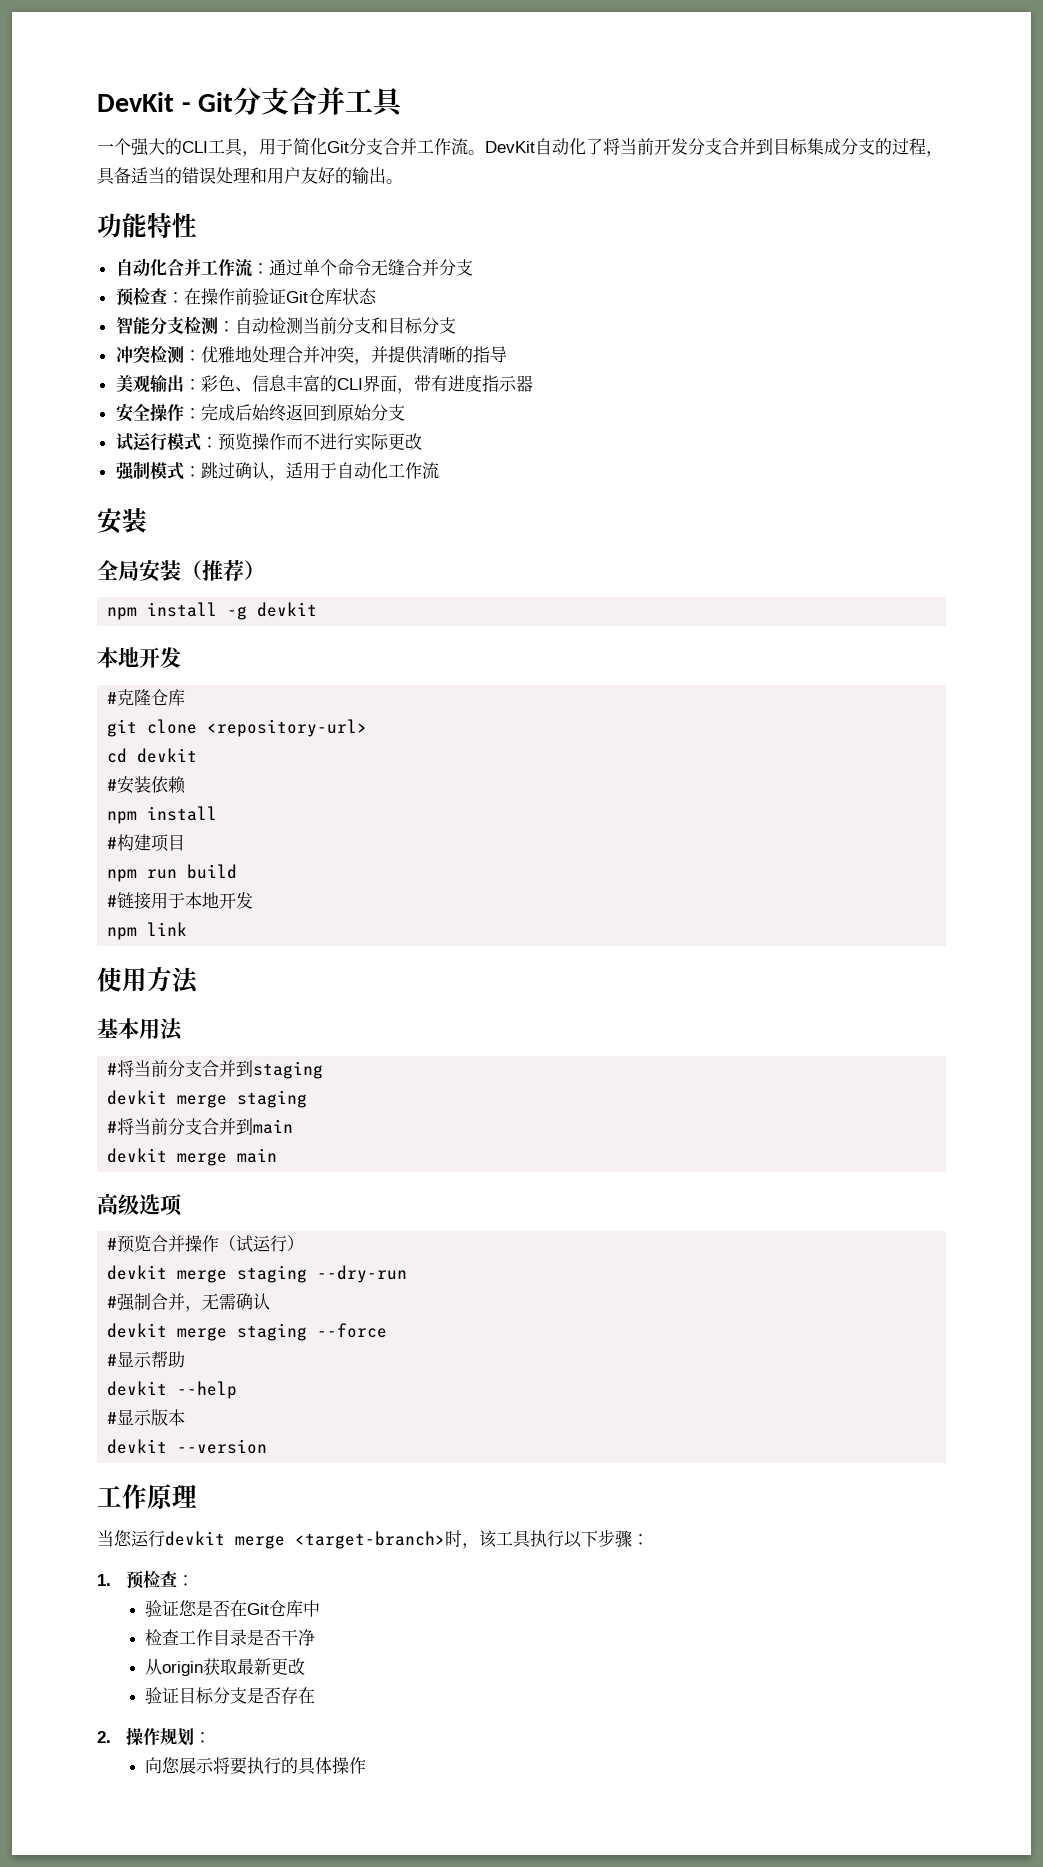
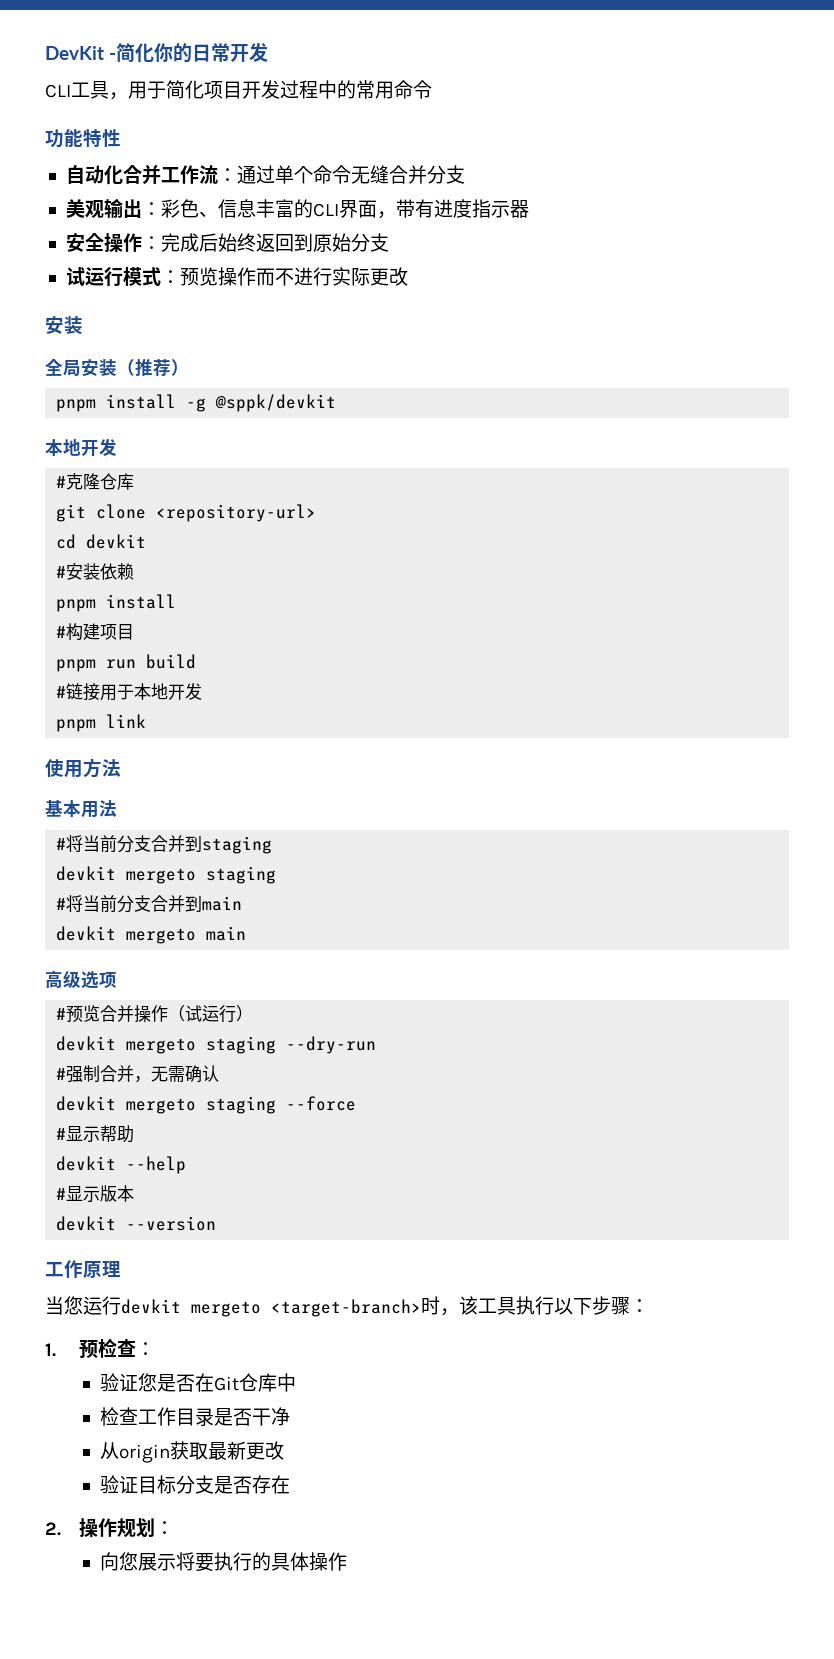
[198,87,406,117] [97,138,182,156] Git分支合并工具 // 一个强大的 -> [116,42,269,63] 简化你的日常开发 //
[327,138,943,157] [97,167,403,185] Git分支合并工作流。DevKit自动化了将当前开发分支合并到目标集成分支的过程，具备适当的错误处理和用户友好的输出。 -> [204,80,432,99] 项目开发过程中的常用命令
[115,287,377,306] [115,316,456,335] [115,345,507,365] // 预检查：在操作前验证Git仓库状态 // 智能分支检测：自动检测当前分支和目标分支 // 冲突检测：优雅地处理合并冲突，并提供清晰的指导 -> (465, 174) none
[115,461,439,481] // 强制模式：跳过确认，适用于自动化工作流 -> (408, 276) none
[107,607,138,620] npm -> [56,399,97,412] pnpm
[257,602,318,617] devkit -> [215,394,337,412] @sppk/devkit
[107,811,138,824] npm -> [56,599,97,612] pnpm
[107,869,138,882] npm -> [56,659,97,672] pnpm
[107,927,138,940] npm -> [56,719,97,732] pnpm
[177,1094,228,1108] merge -> [126,868,197,884] mergeto
[177,1152,228,1166] merge -> [126,928,197,944] mergeto
[177,1269,228,1283] merge -> [126,1038,197,1054] mergeto
[177,1327,228,1341] merge -> [126,1098,197,1114] mergeto
[235,1535,285,1549] merge -> [191,1301,261,1317] mergeto

